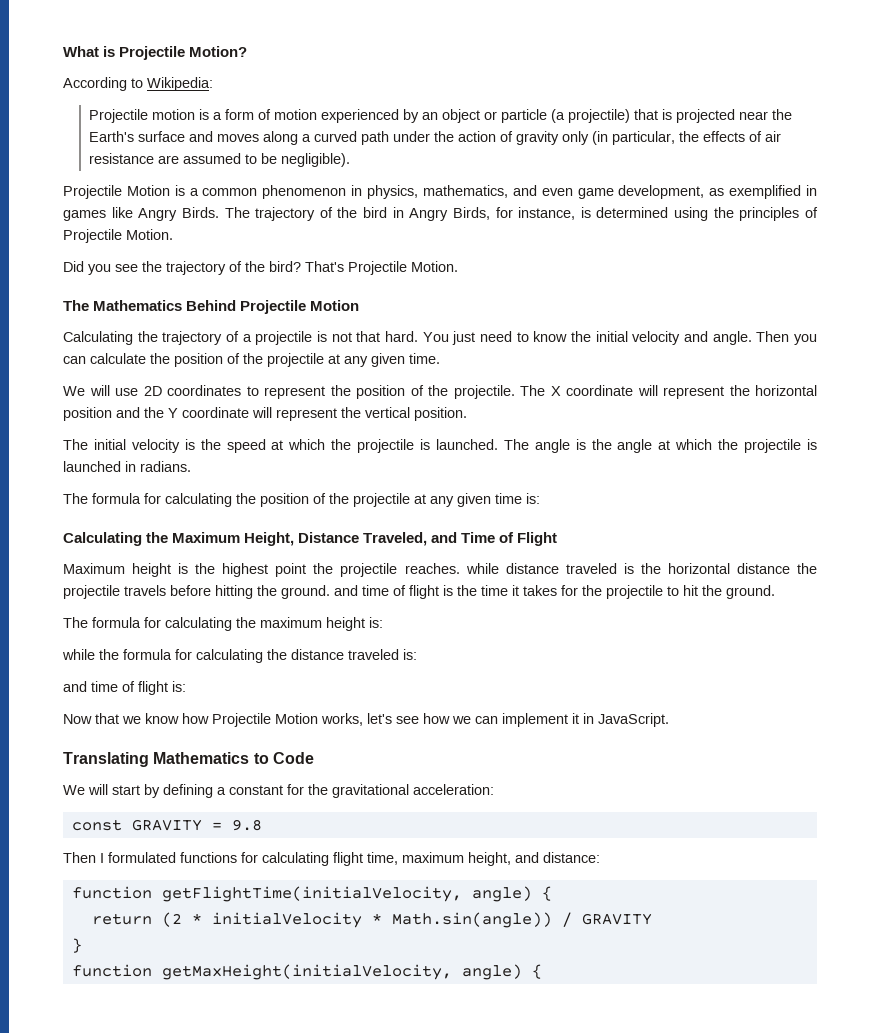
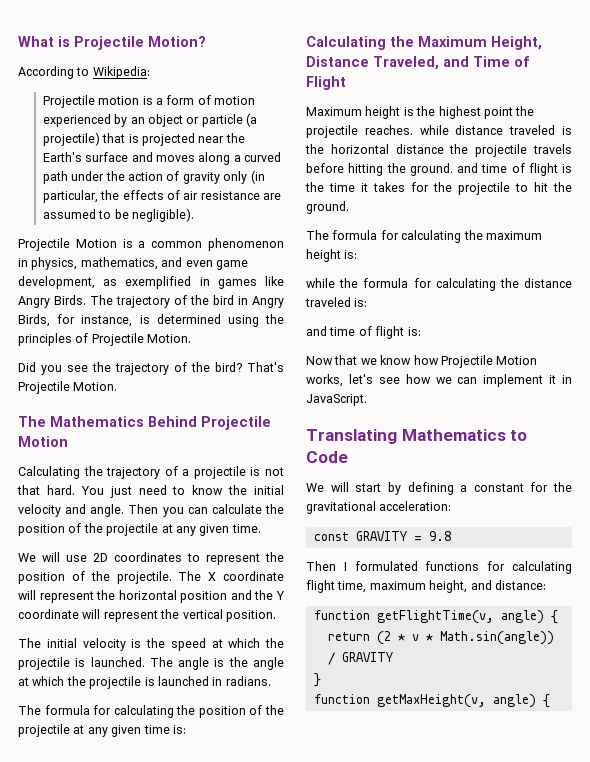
[161,886,462,902] getFlightTime(initialVelocity, -> [376,610,494,624] getFlightTime(v,
[211,912,362,928] initialVelocity -> [411,634,419,641] v
[161,964,452,980] getMaxHeight(initialVelocity, -> [376,694,486,708] getMaxHeight(v,

